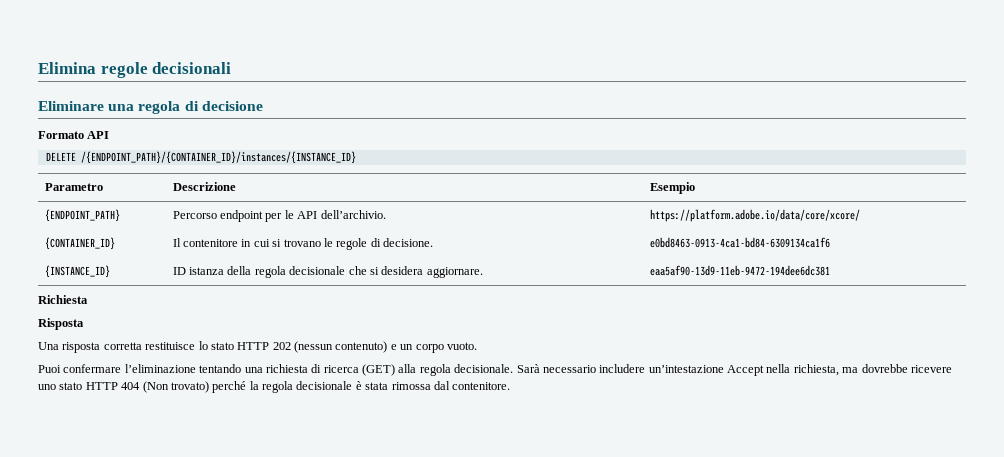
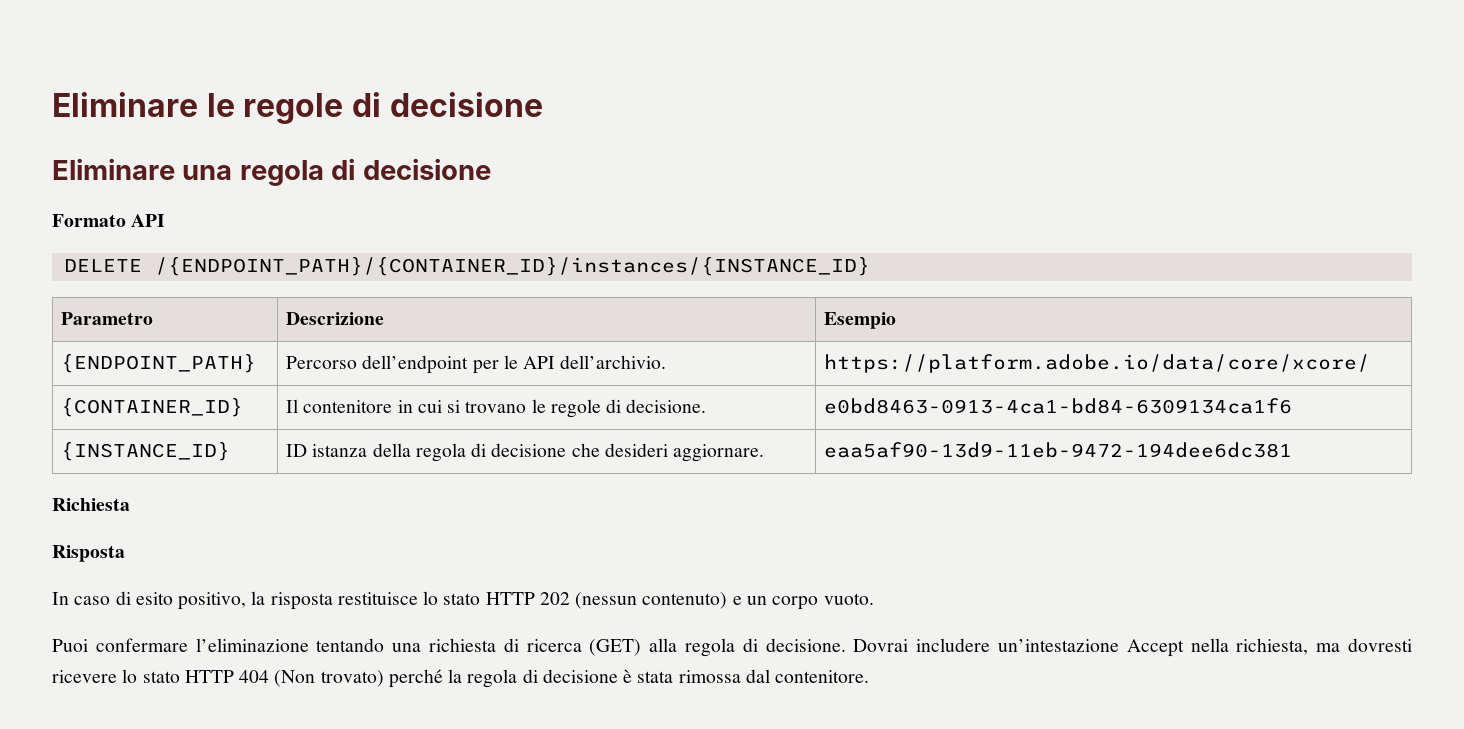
[38,62,232,78] Elimina regole decisionali -> [52,92,543,124] Eliminare le regole di decisione
[220,210,264,222] endpoint -> [362,355,469,374] dell’endpoint
[289,266,424,275] decisionale che si desidera -> [471,443,668,457] di decisione che desideri
[38,342,142,353] Una risposta corretta -> [52,591,333,610] In caso di esito positivo, la risposta
[454,364,596,373] decisionale. Sarà necessario -> [742,638,909,652] di decisione. Dovrai
[861,364,952,373] [38,384,56,390] dovrebbe ricevere uno -> [1347,638,1412,652] [52,669,138,683] dovresti ricevere lo
[296,381,353,390] decisionale -> [522,669,618,683] di decisione

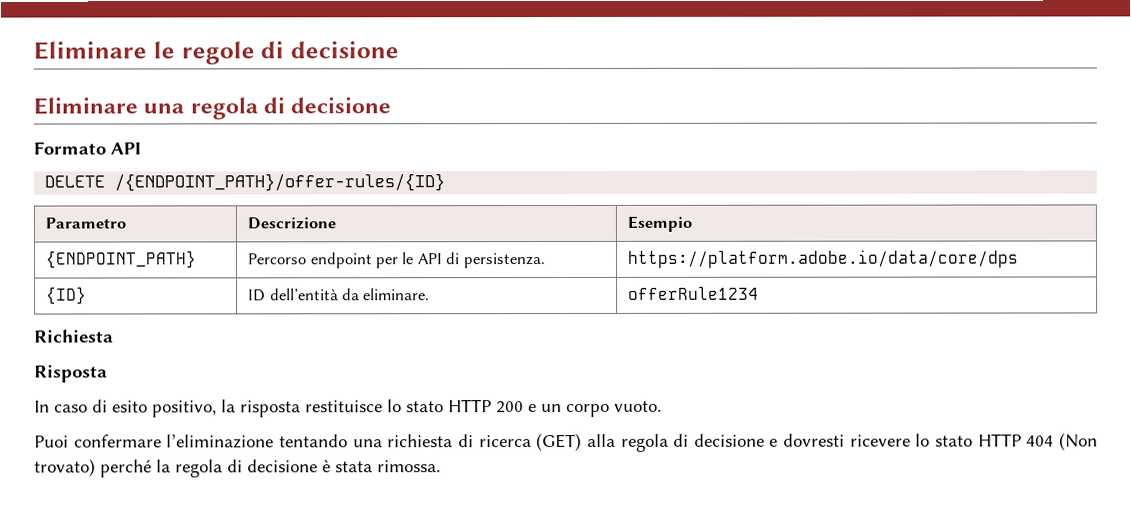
[154,257,870,276] /{ENDPOINT_PATH}/{CONTAINER_ID}/instances/{INSTANCE_ID} -> [114,173,446,192] /{ENDPOINT_PATH}/offer-rules/{ID}
[362,355,469,374] dell’endpoint -> [309,252,373,269] endpoint
[560,355,667,369] [823,354,1370,373] [60,398,243,417] [285,399,707,418] [823,398,1292,414] [60,442,230,461] [285,443,765,462] [823,442,1292,458] dell’archivio. | https://platform.adobe.io/data/core/xcore/ // {CONTAINER_ID} | Il contenitore in cui si trovano le regole di decisione. | e0bd8463-0913-4ca1-bd84-6309134ca1f6 // {INSTANCE_ID} | ID istanza della regola di decisione che desideri aggiornare. | eaa5af90-13d9-11eb-9472-194dee6dc381 -> [445,252,546,269] [627,249,1020,268] [46,286,88,305] [248,288,431,302] [628,286,760,300] di persistenza. | https://platform.adobe.io/data/core/dps // {ID} | ID dell’entità da eliminare. | offerRule1234
[539,592,728,609] 202 (nessun contenuto) -> [496,401,524,414] 200
[765,638,1341,657] decisione. Dovrai includere un’intestazione Accept nella richiesta, ma -> [693,433,779,447] decisione e
[678,669,870,683] rimossa dal contenitore. -> [377,460,441,473] rimossa.

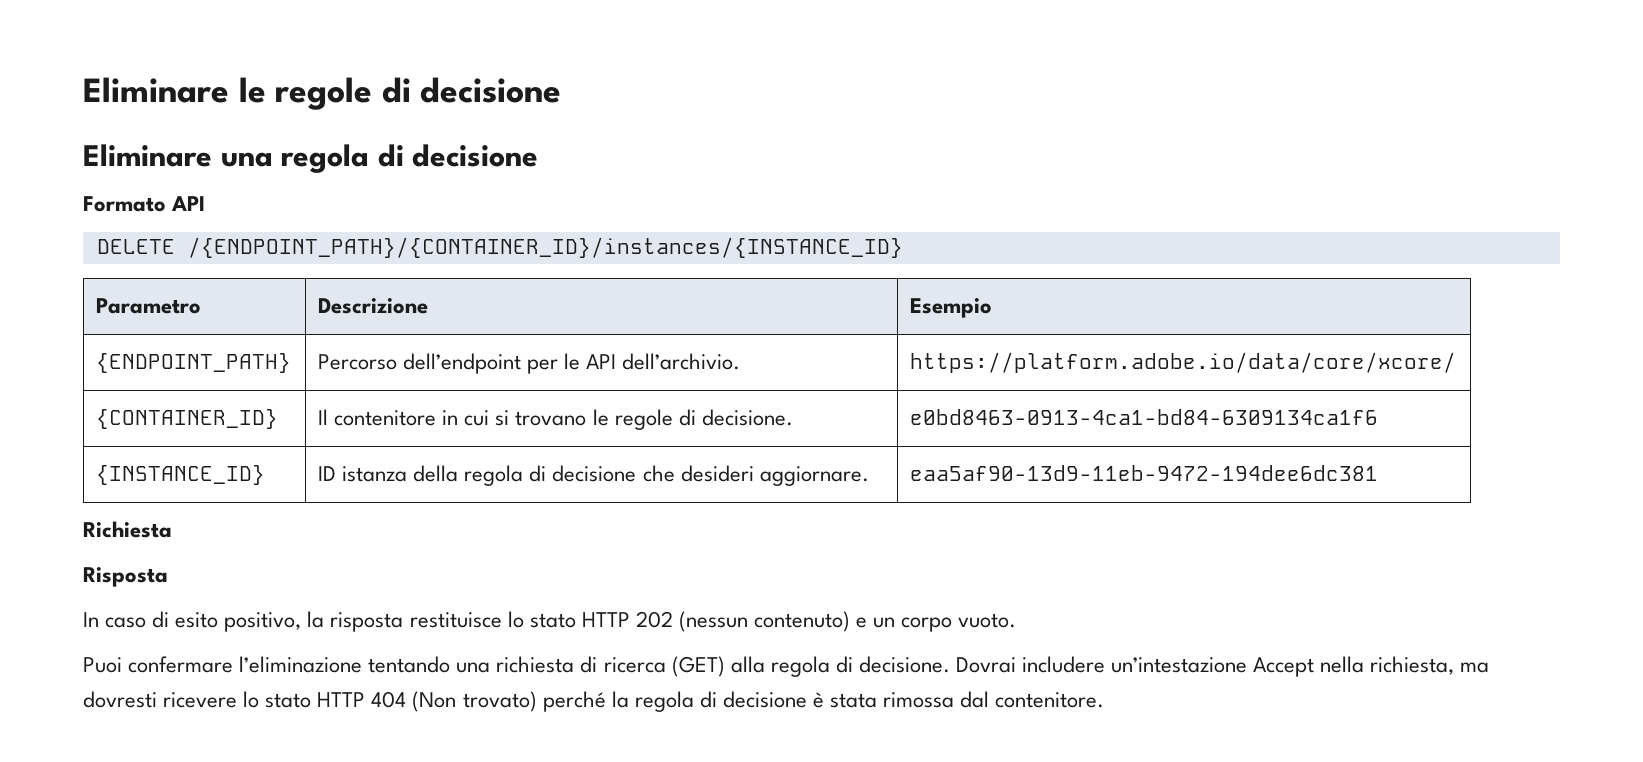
[114,173,446,192] /{ENDPOINT_PATH}/offer-rules/{ID} -> [187,237,903,258] /{ENDPOINT_PATH}/{CONTAINER_ID}/instances/{INSTANCE_ID}
[309,252,373,269] endpoint -> [403,353,522,374] dell’endpoint
[445,252,546,269] [627,249,1020,268] [46,286,88,305] [248,288,431,302] [628,286,760,300] di persistenza. | https://platform.adobe.io/data/core/dps // {ID} | ID dell’entità da eliminare. | offerRule1234 -> [622,353,741,370] [910,352,1457,373] [96,409,279,429] [318,409,793,430] [910,409,1379,425] [96,465,266,485] [318,465,869,486] [910,465,1379,481] dell’archivio. | https://platform.adobe.io/data/core/xcore/ // {CONTAINER_ID} | Il contenitore in cui si trovano le regole di decisione. | e0bd8463-0913-4ca1-bd84-6309134ca1f6 // {INSTANCE_ID} | ID istanza della regola di decisione che desideri aggiornare. | eaa5af90-13d9-11eb-9472-194dee6dc381
[496,401,524,414] 200 -> [635,611,850,632] 202 (nessun contenuto)
[693,433,779,447] decisione e -> [858,656,1490,677] decisione. Dovrai includere un’intestazione Accept nella richiesta, ma
[377,460,441,473] rimossa. -> [883,691,1105,708] rimossa dal contenitore.

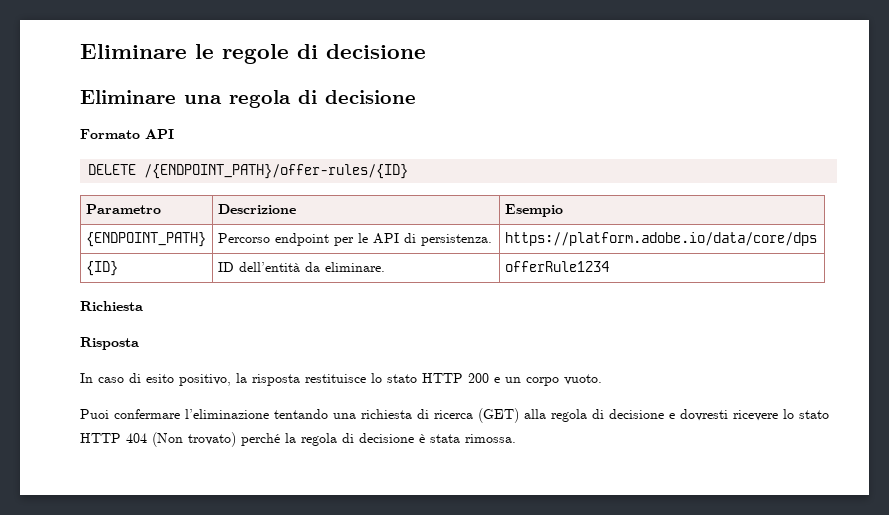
[187,237,903,258] /{ENDPOINT_PATH}/{CONTAINER_ID}/instances/{INSTANCE_ID} -> [144,164,409,179] /{ENDPOINT_PATH}/offer-rules/{ID}
[403,353,522,374] dell’endpoint -> [274,233,329,246] endpoint
[622,353,741,370] [910,352,1457,373] [96,409,279,429] [318,409,793,430] [910,409,1379,425] [96,465,266,485] [318,465,869,486] [910,465,1379,481] dell’archivio. | https://platform.adobe.io/data/core/xcore/ // {CONTAINER_ID} | Il contenitore in cui si trovano le regole di decisione. | e0bd8463-0913-4ca1-bd84-6309134ca1f6 // {INSTANCE_ID} | ID istanza della regola di decisione che desideri aggiornare. | eaa5af90-13d9-11eb-9472-194dee6dc381 -> [403,233,492,246] [504,232,817,246] [85,261,118,276] [217,262,385,272] [504,261,609,272] di persistenza. | https://platform.adobe.io/data/core/dps // {ID} | ID dell’entità da eliminare. | offerRule1234
[635,611,850,632] 202 (nessun contenuto) -> [468,373,489,383] 200
[858,656,1490,677] decisione. Dovrai includere un’intestazione Accept nella richiesta, ma -> [609,409,675,419] decisione e
[883,691,1105,708] rimossa dal contenitore. -> [465,434,516,443] rimossa.

